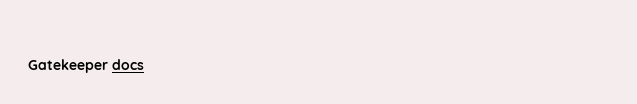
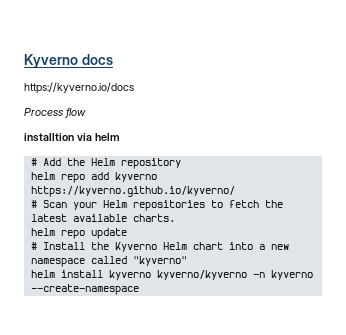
[28,59,108,73] Gatekeeper -> [24,54,78,68] Kyverno
(144, 64) none -> [24,82,134,94] [24,108,86,118] [24,133,120,142] [30,158,181,169] [30,172,157,183] [30,186,235,197] [30,200,283,211] [30,214,175,222] [30,228,127,239] [30,242,289,252] [30,256,187,267] [30,270,313,280] [30,284,139,295] // https://kyverno.io/docs // Process flow // installtion via helm // # Add the Helm repository // helm repo add kyverno https://kyverno.github.io/kyverno/ // # Scan your Helm repositories to fetch the latest available charts. // helm repo update // # Install the Kyverno Helm chart into a new namespace called "kyverno" // helm install kyverno kyverno/kyverno -n kyverno --create-namespace

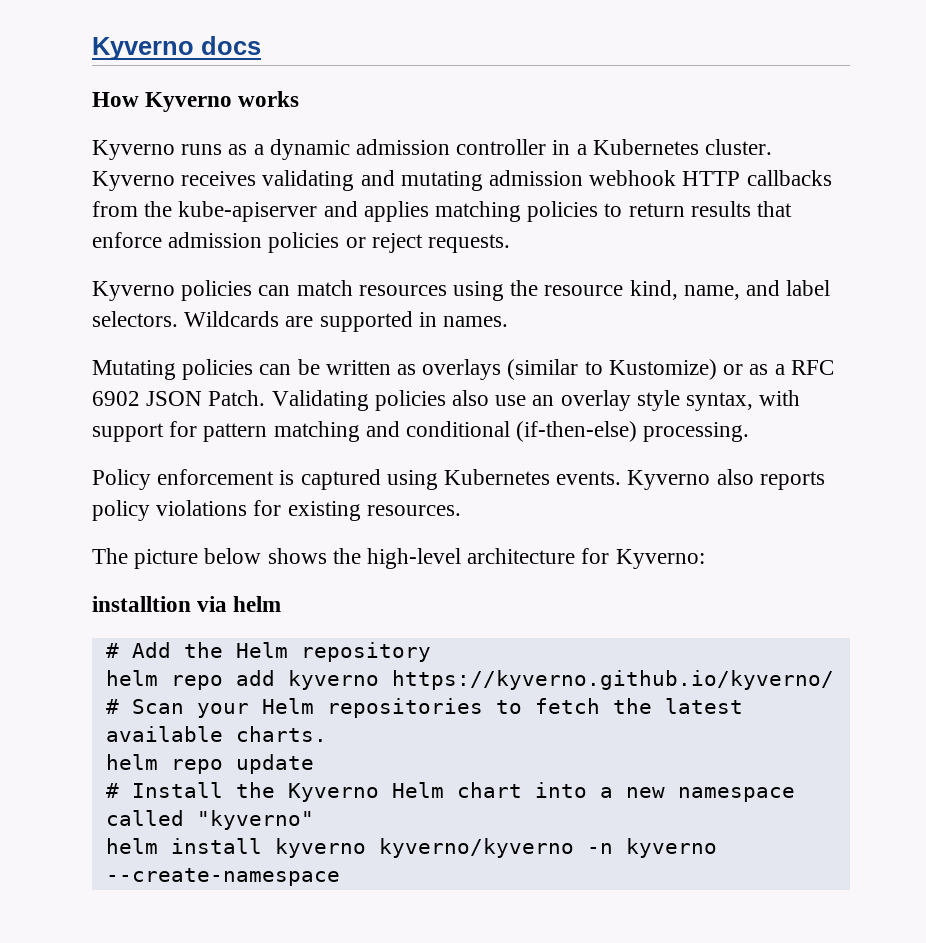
[24,82,134,94] [24,108,86,118] https://kyverno.io/docs // Process flow -> [92,91,300,112] [92,139,773,160] [92,170,832,191] [92,201,793,222] [92,232,511,253] [92,280,831,301] [92,311,509,332] [92,359,834,380] [92,390,801,411] [92,421,750,442] [92,469,825,490] [92,500,461,521] [92,548,705,569] How Kyverno works // Kyverno runs as a dynamic admission controller in a Kubernetes cluster. Kyverno receives validating and mutating admission webhook HTTP callbacks from the kube-apiserver and applies matching policies to return results that enforce admission policies or reject requests. // Kyverno policies can match resources using the resource kind, name, and label selectors. Wildcards are supported in names. // Mutating policies can be written as overlays (similar to Kustomize) or as a RFC 6902 JSON Patch. Validating policies also use an overlay style syntax, with support for pattern matching and conditional (if-then-else) processing. // Policy enforcement is captured using Kubernetes events. Kyverno also reports policy violations for existing resources. // The picture below shows the high-level architecture for Kyverno:

